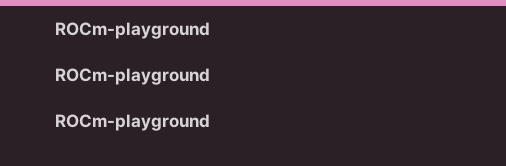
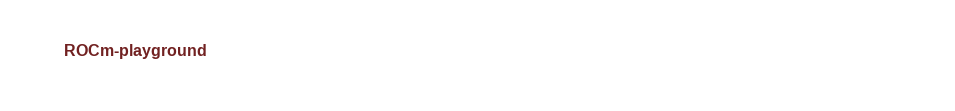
[55,22,210,39] [55,68,210,85] [55,114,210,131] ROCm-playground // ROCm-playground // ROCm-playground -> [64,44,207,59] ROCm-playground

